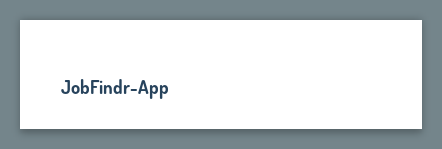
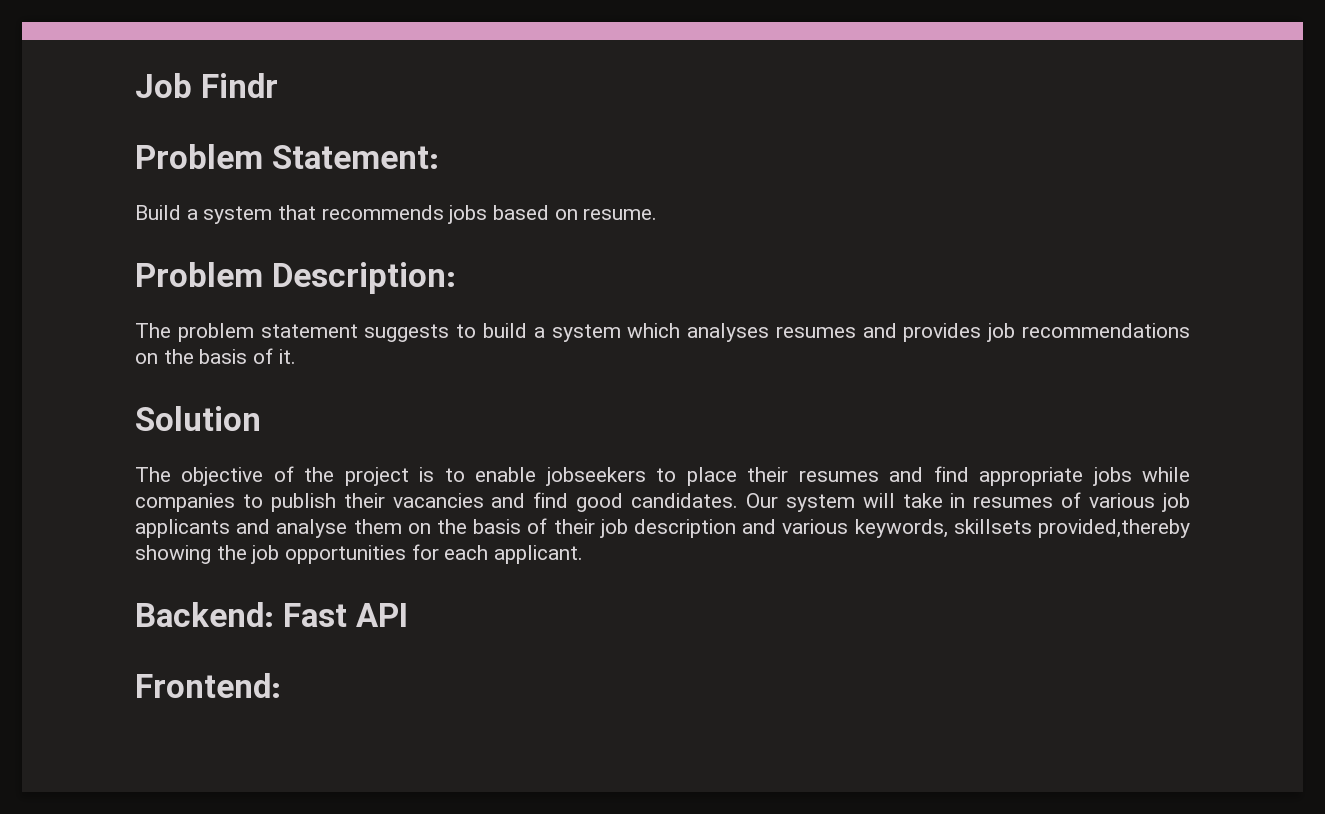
[61,79,169,99] JobFindr-App -> [135,73,278,98] [135,144,439,169] [135,205,658,224] [135,262,456,294] [135,323,1190,342] [135,348,296,364] [135,406,261,431] [135,466,1191,486] [135,492,1190,512] [135,518,1190,538] [135,544,584,564] [135,602,408,627] [135,673,281,698] Job Findr // Problem Statement: // Build a system that recommends jobs based on resume. // Problem Description: // The problem statement suggests to build a system which analyses resumes and provides job recommendations on the basis of it. // Solution // The objective of the project is to enable jobseekers to place their resumes and find appropriate jobs while companies to publish their vacancies and find good candidates. Our system will take in resumes of various job applicants and analyse them on the basis of their job description and various keywords, skillsets provided,thereby showing the job opportunities for each applicant. // Backend: Fast API // Frontend:

